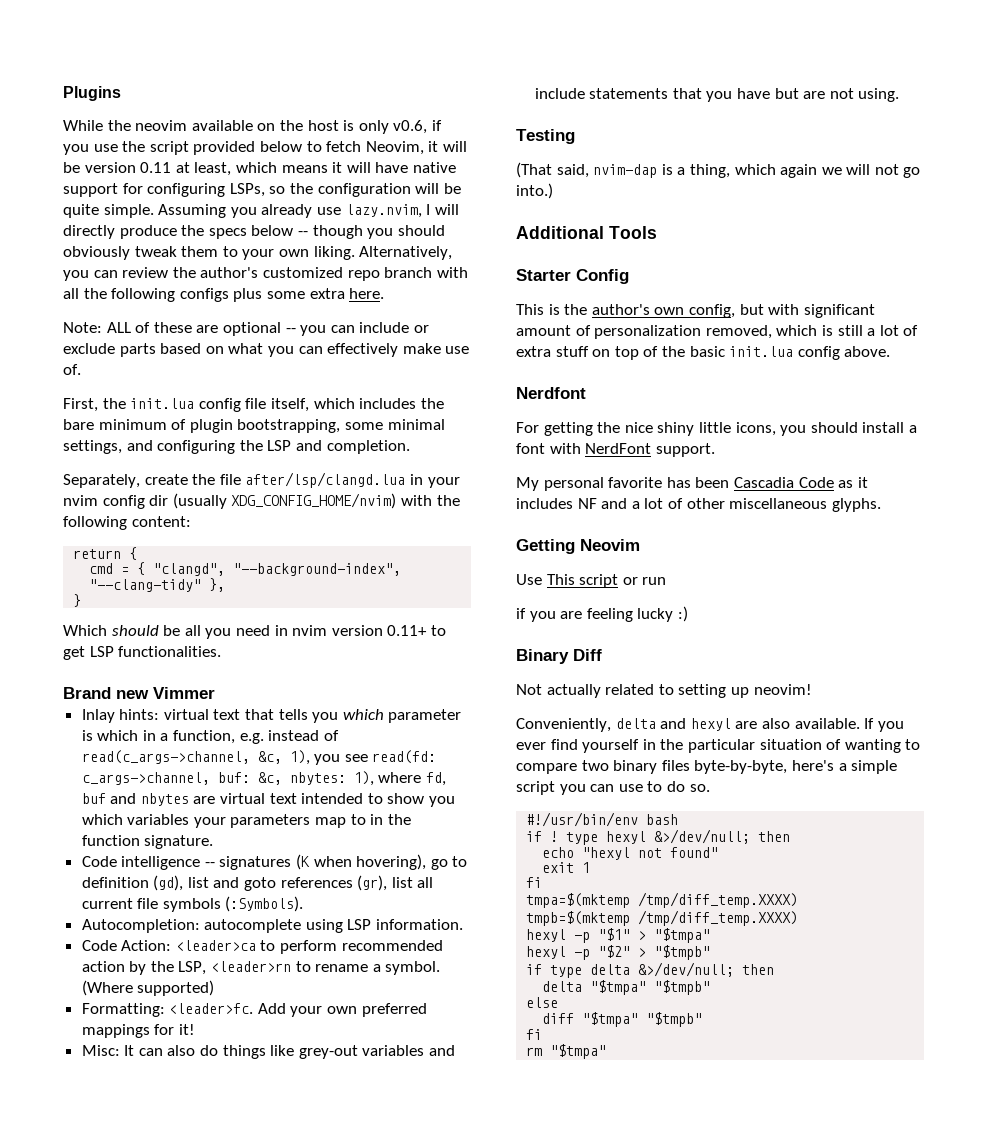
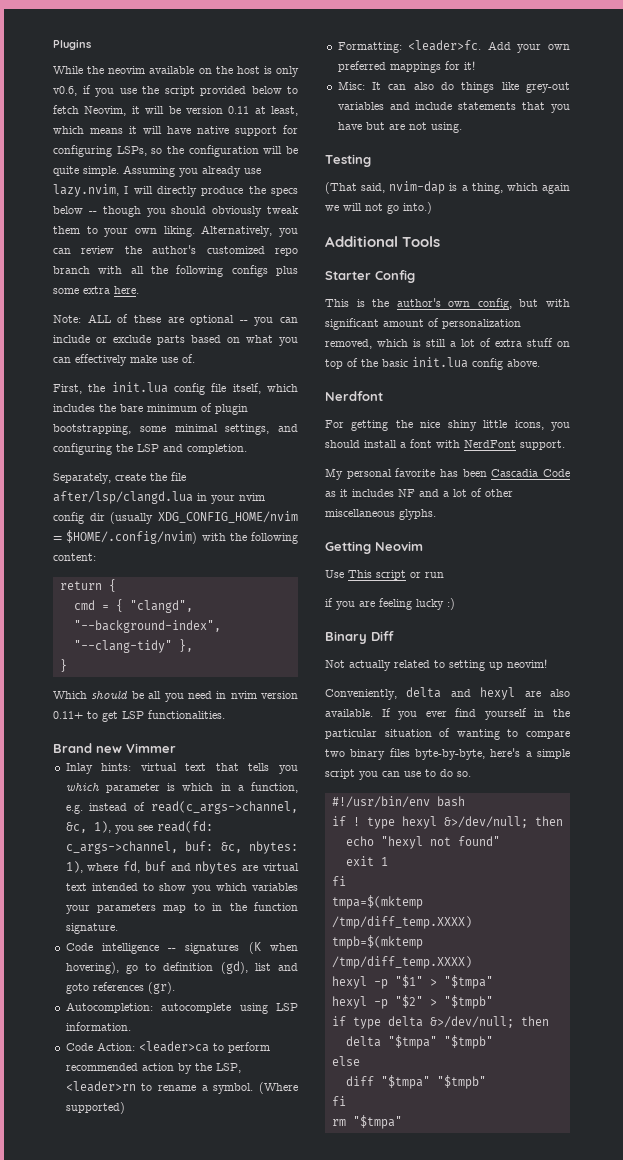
[231,493,397,509] XDG_CONFIG_HOME/nvim) -> [158,511,298,523] [53,530,198,544] XDG_CONFIG_HOME/nvim = $HOME/.config/nvim)
[357,875,434,891] [81,896,304,912] (gr), list all current file symbols (:Symbols). -> [147,982,175,994] (gr).

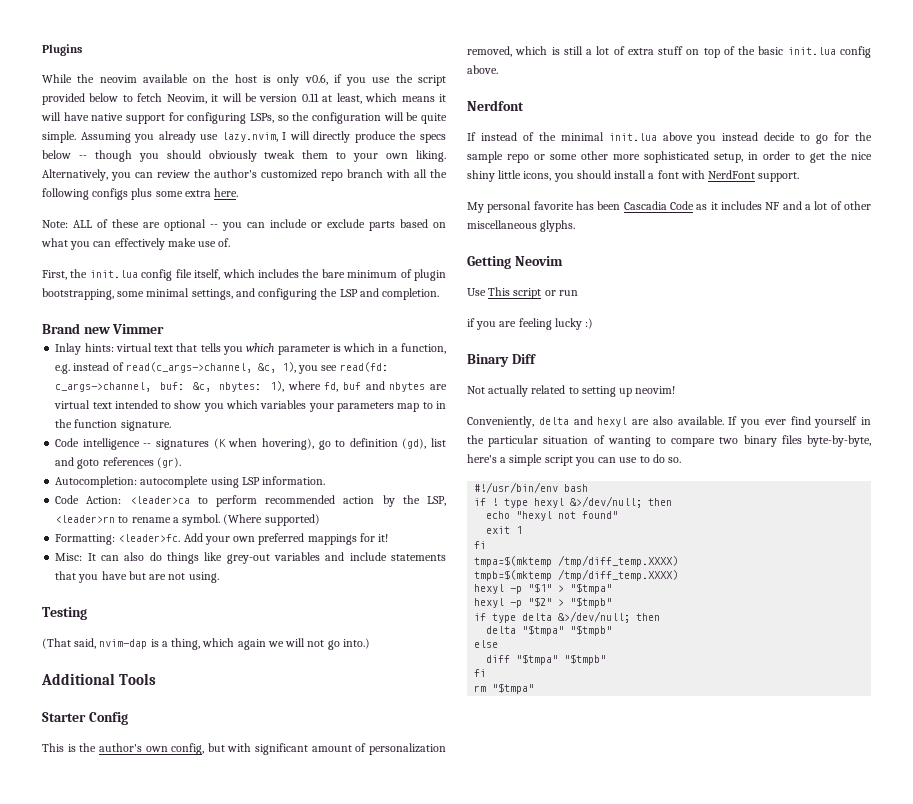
[53,472,186,484] [53,491,265,504] [53,511,298,524] [53,530,298,544] [53,553,96,561] [59,579,116,592] [73,599,193,613] [73,620,221,633] [73,639,193,653] [59,659,67,672] [53,691,298,702] [53,710,225,722] // Separately, create the file after/lsp/clangd.lua in your nvim config dir (usually XDG_CONFIG_HOME/nvim = $HOME/.config/nvim) with the following content: // return { // cmd = { "clangd", "--background-index", "--clang-tidy" }, // } // Which should be all you need in nvim version 0.11+ to get LSP functionalities. -> (440, 294) none
[325,420,389,431] For getting -> [467,132,872,144] [467,151,825,163] If instead of the minimal init.lua above you instead decide to go for the sample repo or some other more sophisticated setup, in order to get

